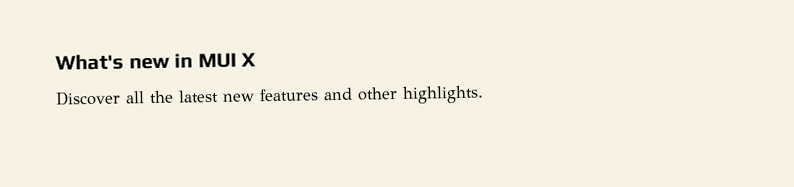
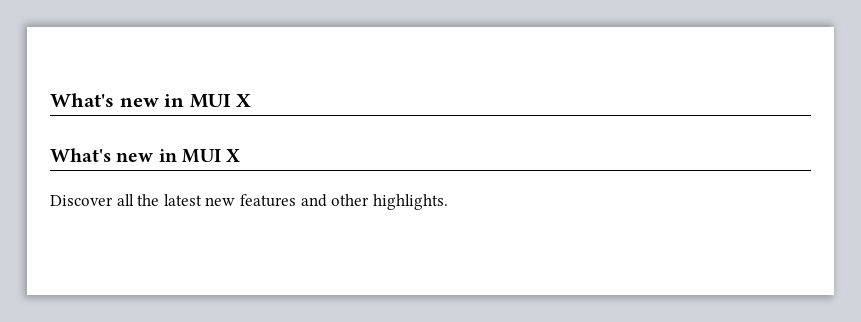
[55,52,257,71] What's new in MUI X -> [50,93,252,108] [50,148,241,163] What's new in MUI X // What's new in MUI X

